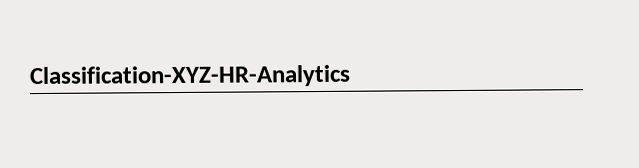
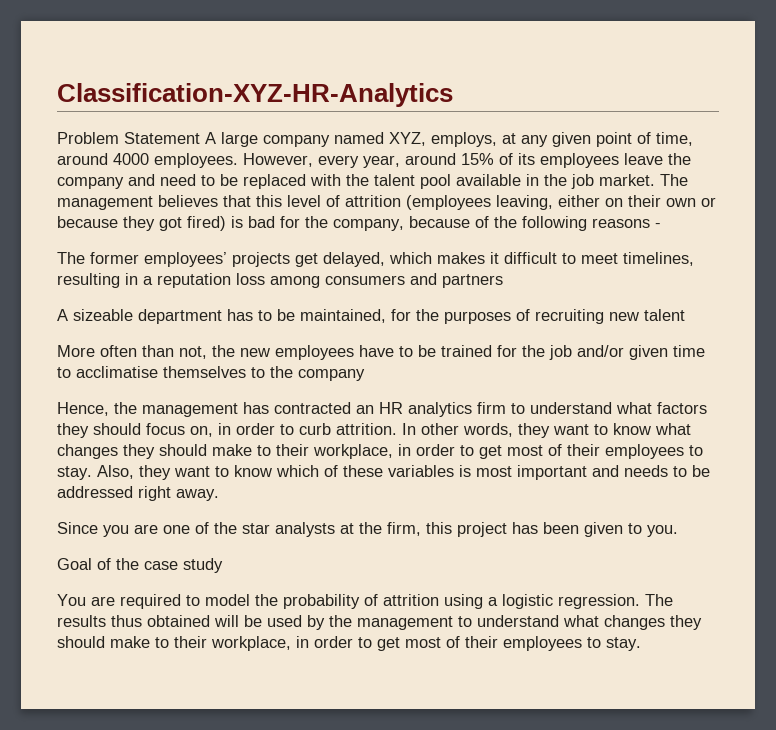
(351, 76) none -> [57,132,693,147] [57,153,691,168] [57,174,688,189] [57,195,716,210] [57,216,661,231] [57,252,694,267] [57,273,503,288] [57,309,685,324] [57,345,705,360] [57,366,365,381] [57,402,707,417] [57,423,691,438] [57,444,703,459] [57,465,710,480] [57,486,219,501] [57,522,678,537] [57,558,223,573] [57,594,673,609] [57,615,702,630] [57,636,641,651] // Problem Statement A large company named XYZ, employs, at any given point of time, around 4000 employees. However, every year, around 15% of its employees leave the company and need to be replaced with the talent pool available in the job market. The management believes that this level of attrition (employees leaving, either on their own or because they got fired) is bad for the company, because of the following reasons - // The former employees’ projects get delayed, which makes it difficult to meet timelines, resulting in a reputation loss among consumers and partners // A sizeable department has to be maintained, for the purposes of recruiting new talent // More often than not, the new employees have to be trained for the job and/or given time to acclimatise themselves to the company // Hence, the management has contracted an HR analytics firm to understand what factors they should focus on, in order to curb attrition. In other words, they want to know what changes they should make to their workplace, in order to get most of their employees to stay. Also, they want to know which of these variables is most important and needs to be addressed right away. // Since you are one of the star analysts at the firm, this project has been given to you. // Goal of the case study // You are required to model the probability of attrition using a logistic regression. The results thus obtained will be used by the management to understand what changes they should make to their workplace, in order to get most of their employees to stay.

